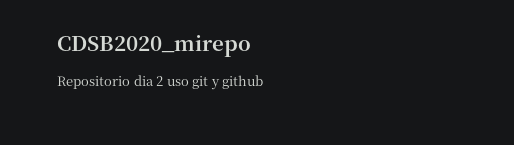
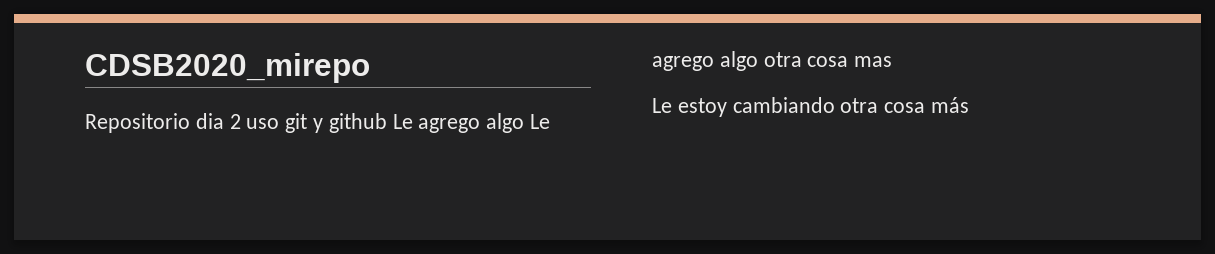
(264, 82) none -> [392,113,551,133] [652,51,893,71] [652,97,970,117] Le agrego algo Le agrego algo otra cosa mas // Le estoy cambiando otra cosa más

